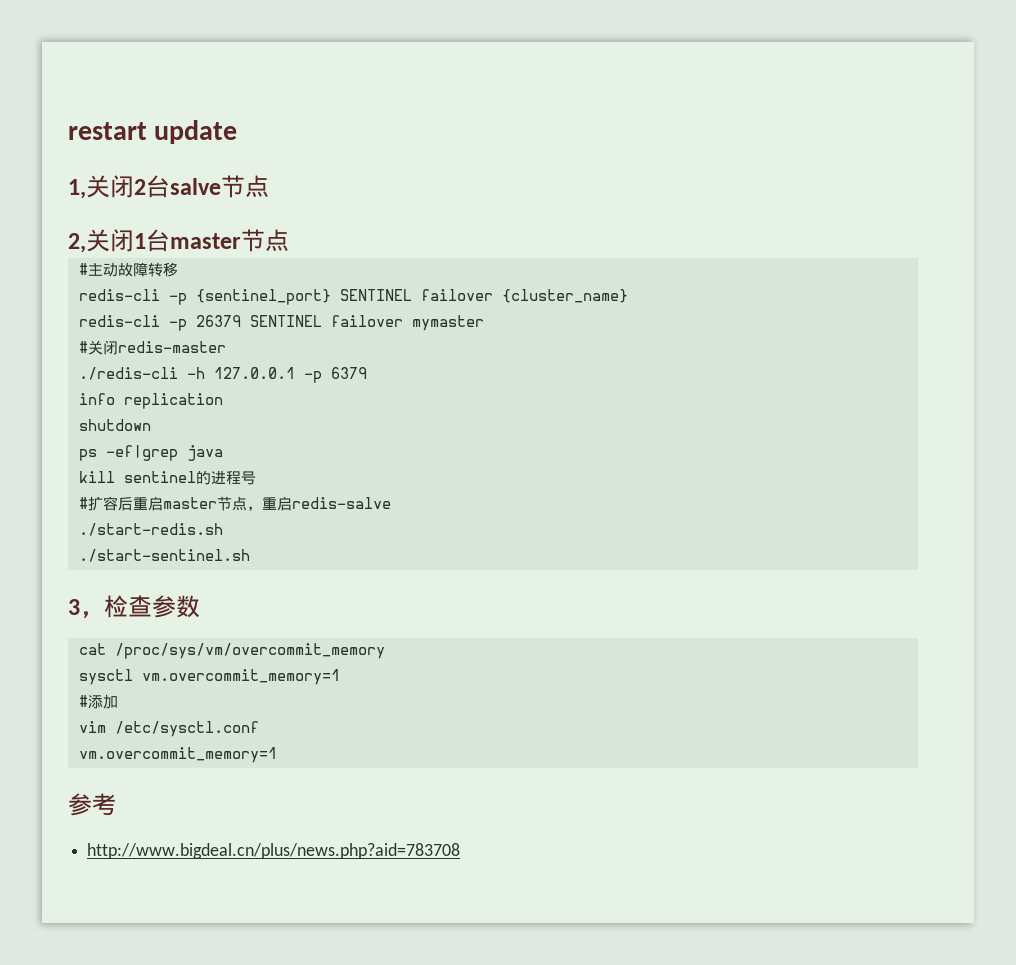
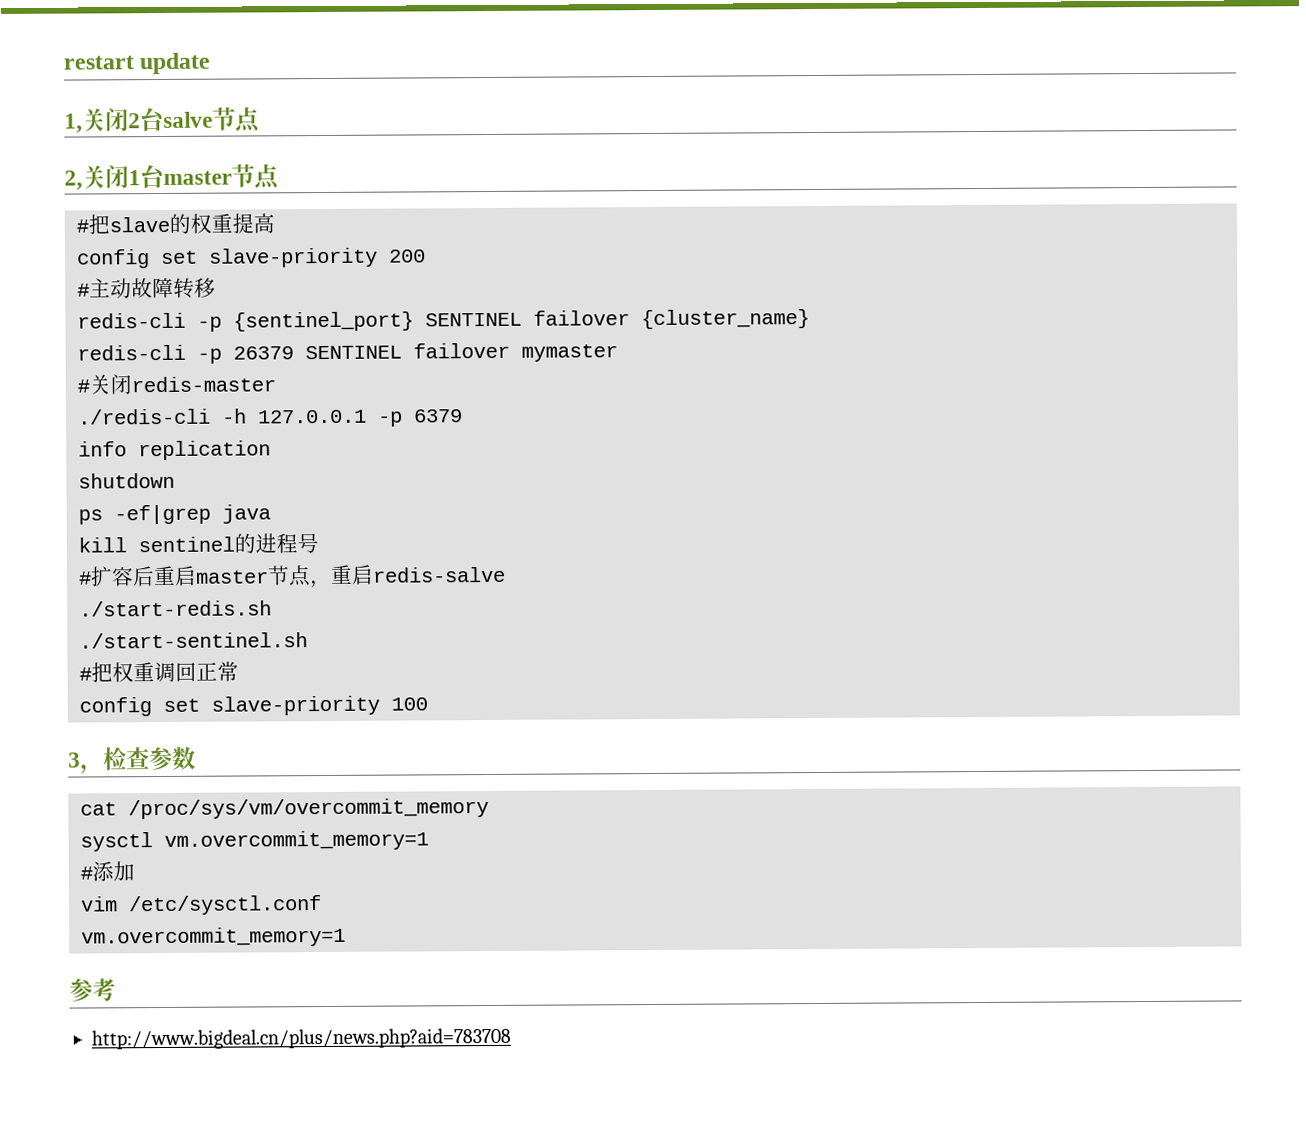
(289, 240) none -> [76,213,275,235] [77,247,426,269] // #把slave的权重提高 // config set slave-priority 200
(250, 555) none -> [79,661,239,683] [79,695,428,717] // #把权重调回正常 // config set slave-priority 100

